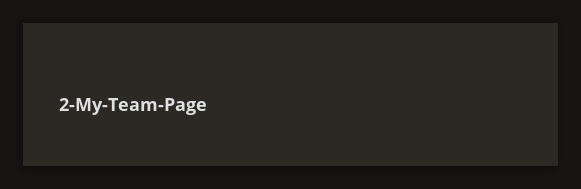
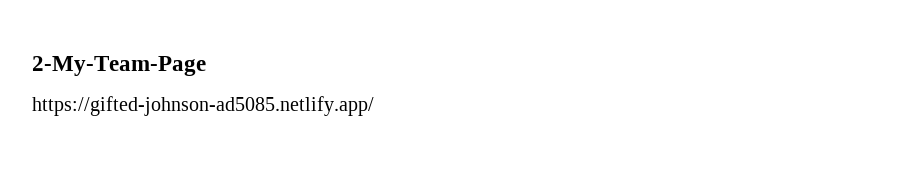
(207, 106) none -> [32,96,374,116] // https://gifted-johnson-ad5085.netlify.app/

